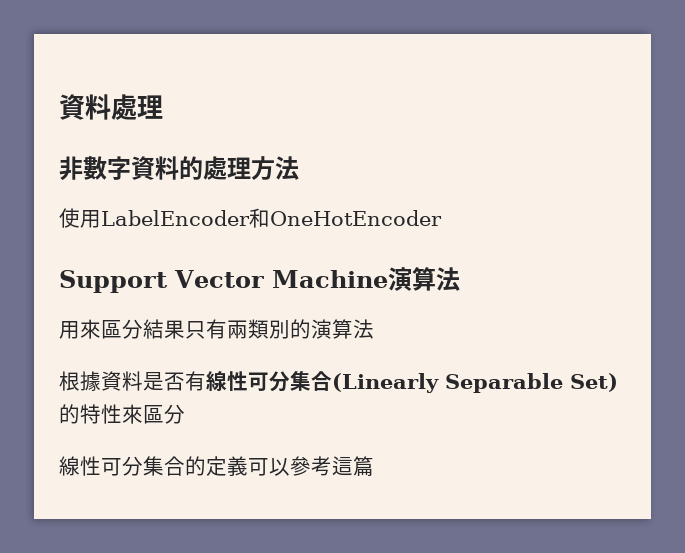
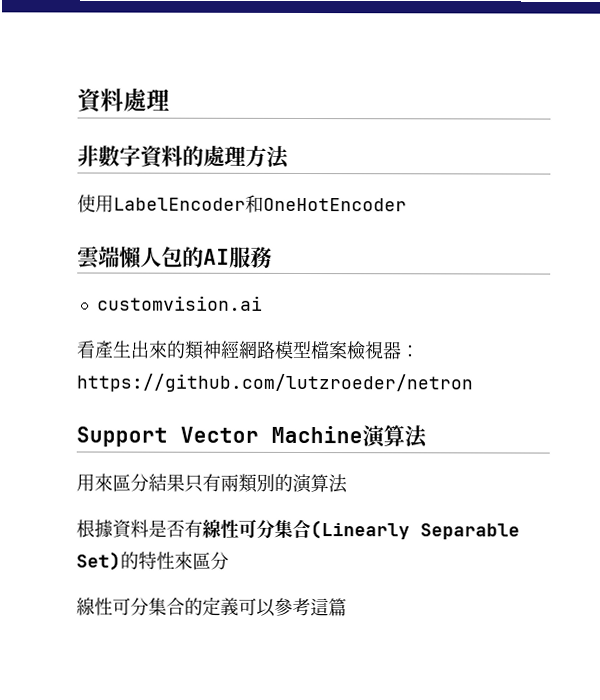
(442, 218) none -> [77,245,272,269] [96,295,263,311] [76,340,420,361] [76,373,473,393] // 雲端懶人包的AI服務 // customvision.ai // 看產生出來的類神經網路模型檔案檢視器：https://github.com/lutzroeder/netron

